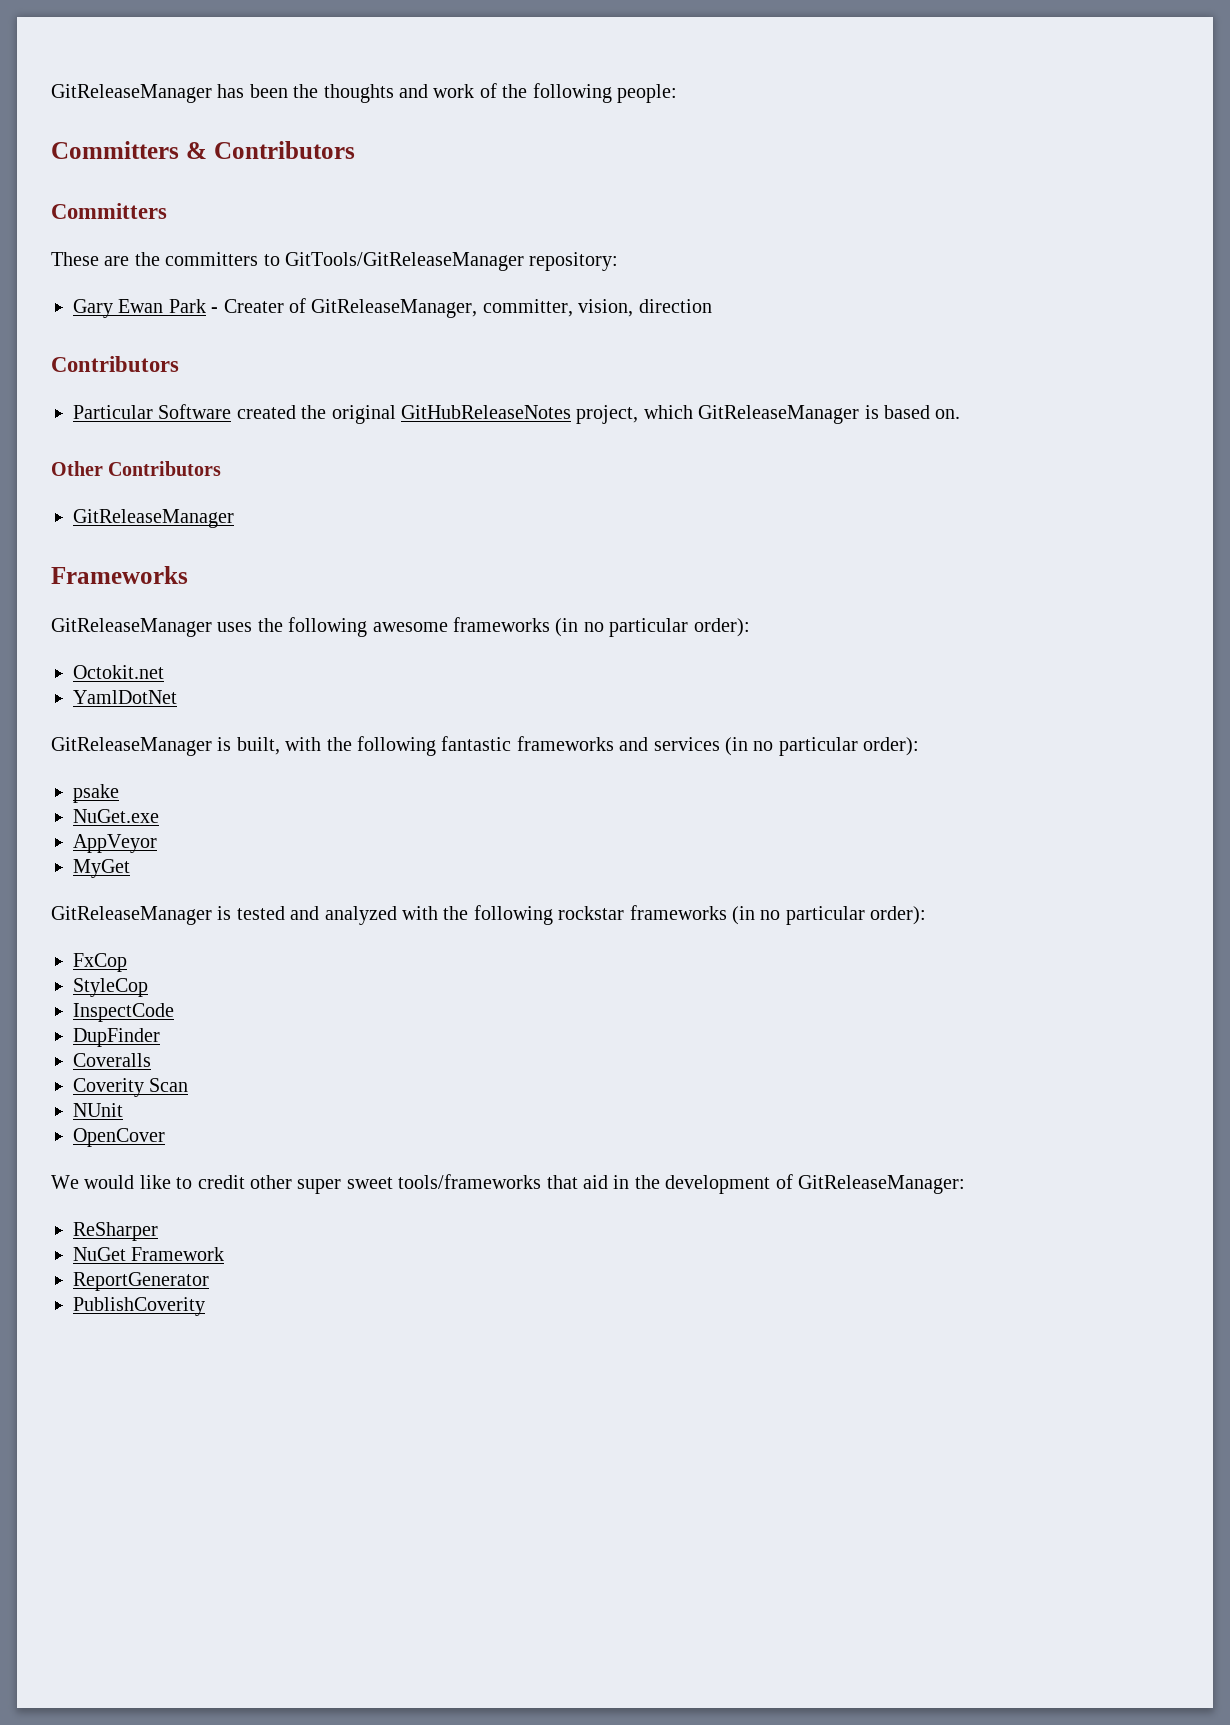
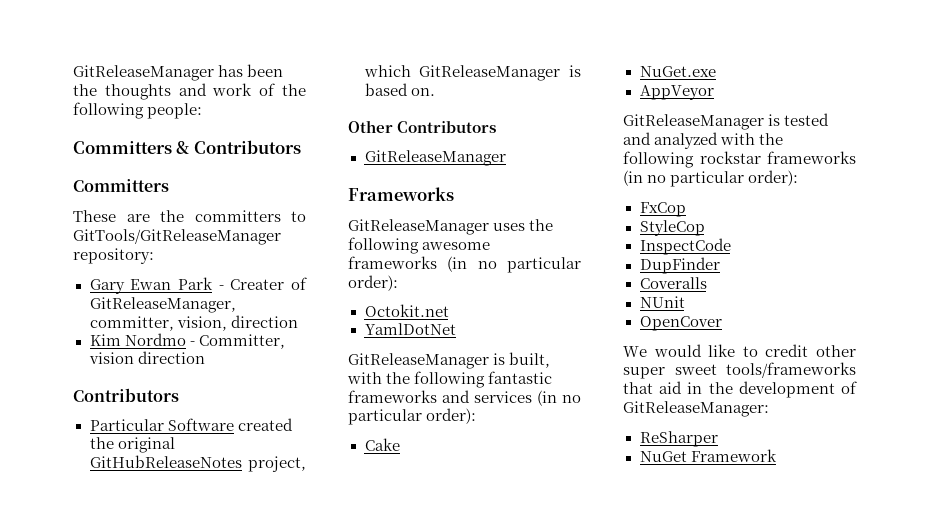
(712, 306) none -> [89,333,285,349] [88,351,205,364] // Kim Nordmo - Committer, vision direction
[73,784,119,803] psake -> [364,438,400,451] Cake
[73,859,130,878] // MyGet -> (714, 92) none
[73,1078,189,1097] // Coverity Scan -> (707, 283) none
[73,1272,209,1291] [73,1297,205,1316] // ReportGenerator // PublishCoverity -> (777, 455) none

